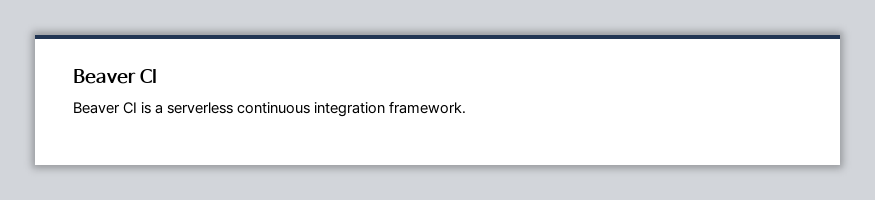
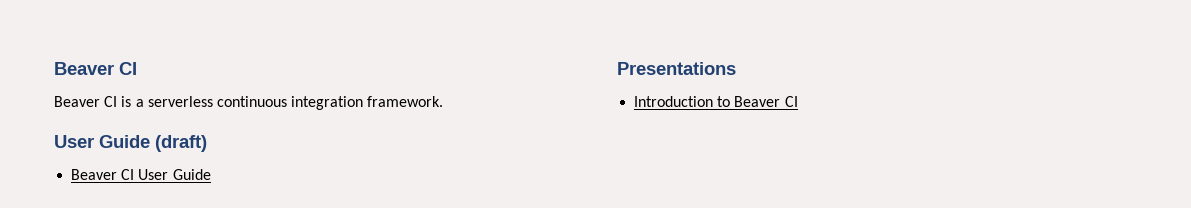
(467, 107) none -> [54,135,207,152] [71,169,211,180] [617,62,736,75] [634,96,798,107] // User Guide (draft) // Beaver CI User Guide // Presentations // Introduction to Beaver CI

